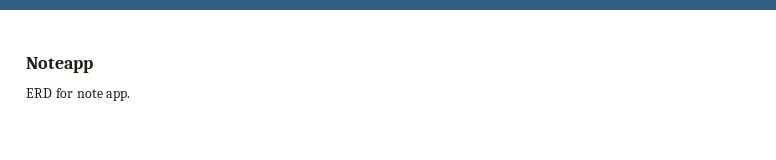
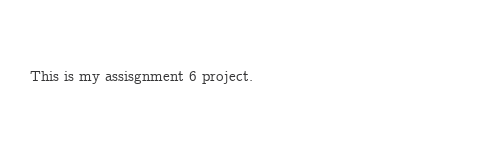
[26,57,93,73] [26,88,131,101] Noteapp // ERD for note app. -> [30,71,253,84] This is my assisgnment 6 project.

